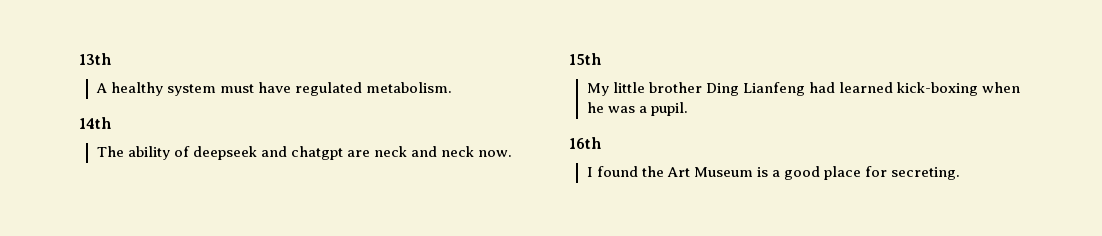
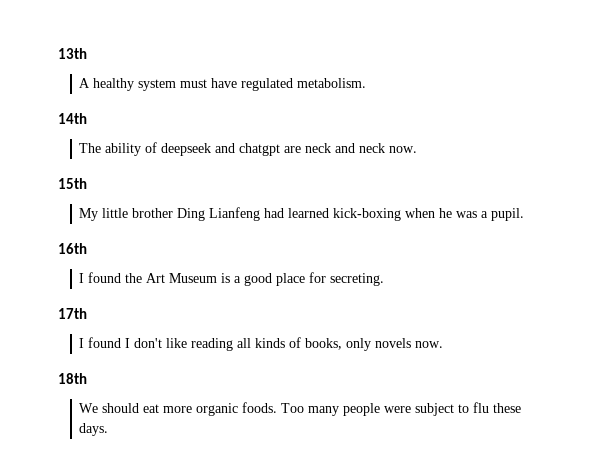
(961, 173) none -> [58,308,87,319] [79,337,444,351] [58,373,87,384] [79,402,522,416] [79,423,109,436] // 17th // I found I don't like reading all kinds of books, only novels now. // 18th // We should eat more organic foods. Too many people were subject to flu these days.

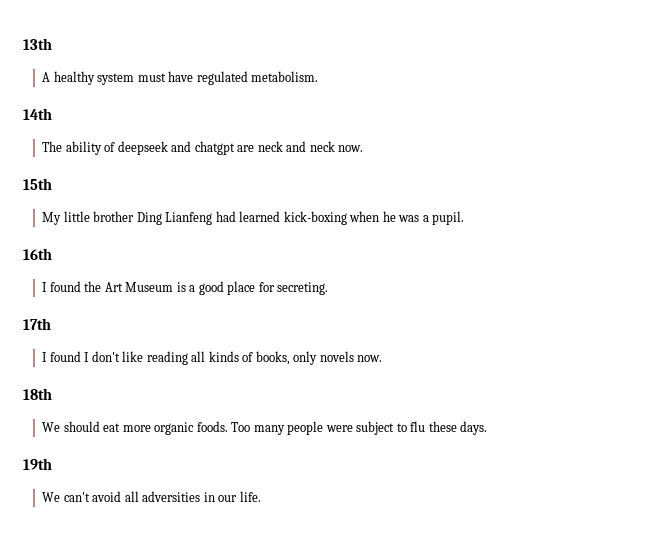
(109, 429) none -> [23,458,52,470] [42,491,261,502] // 19th // We can't avoid all adversities in our life.

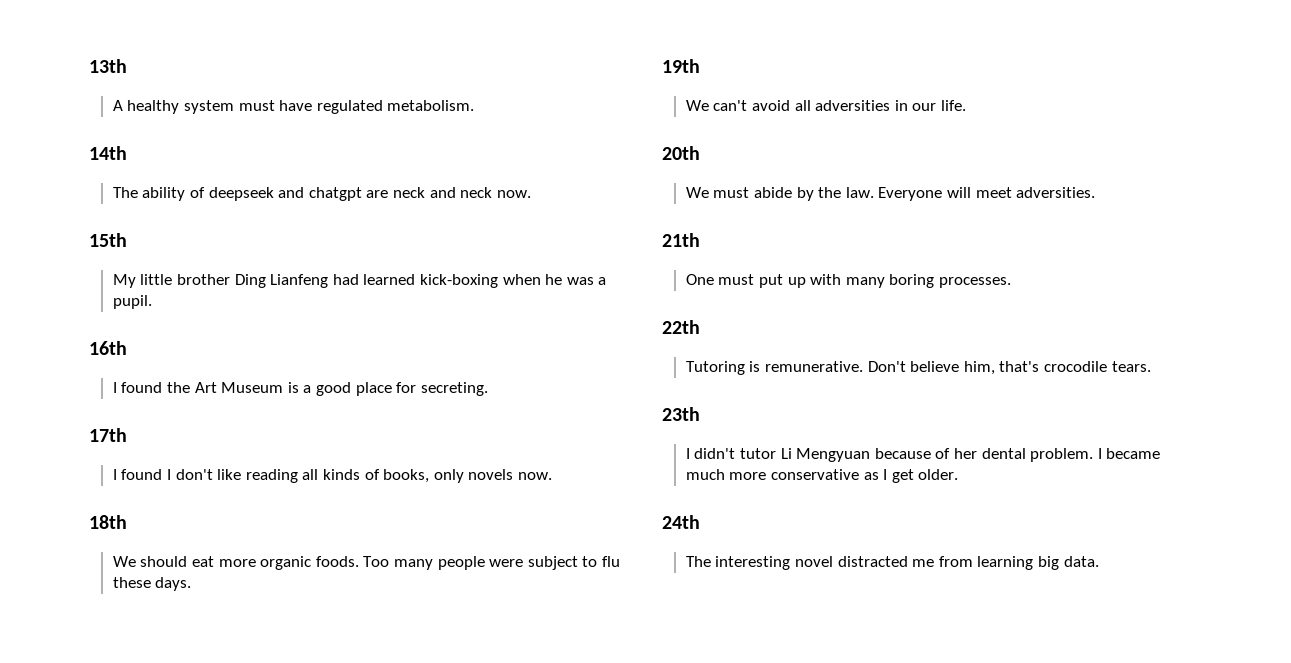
(261, 496) none -> [662,146,700,160] [685,187,1096,201] [662,233,700,247] [685,274,1011,288] [662,320,700,334] [685,361,1151,375] [662,407,700,421] [685,448,1161,462] [685,469,959,483] [662,515,700,529] [685,556,1099,570] // 20th // We must abide by the law. Everyone will meet adversities. // 21th // One must put up with many boring processes. // 22th // Tutoring is remunerative. Don't believe him, that's crocodile tears. // 23th // I didn't tutor Li Mengyuan because of her dental problem. I became much more conservative as I get older. // 24th // The interesting novel distracted me from learning big data.

